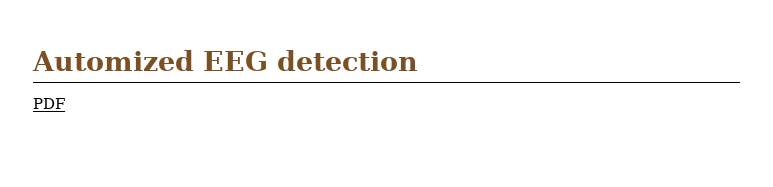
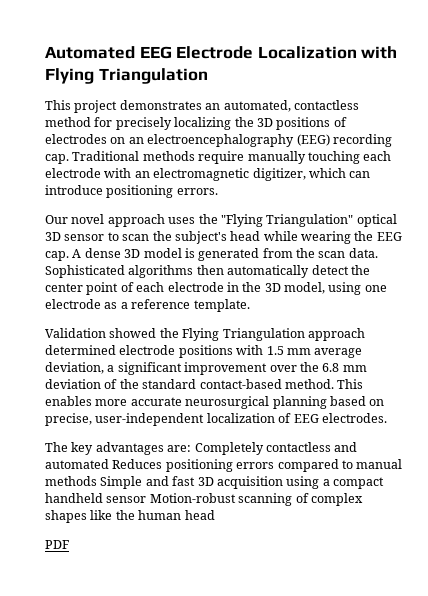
[32,50,418,71] Automized EEG detection -> [45,46,398,59] [45,68,208,84] [45,100,359,113] [45,117,347,130] [45,134,392,147] [45,151,392,164] [45,168,371,181] [45,185,218,198] [45,214,397,227] [45,231,402,244] [45,248,378,261] [45,265,370,278] [45,282,387,295] [45,299,250,312] [45,328,365,341] [45,345,363,358] [45,362,367,375] [45,379,364,389] [45,396,385,409] [45,413,387,426] [45,442,358,455] [45,459,403,472] [45,476,384,489] [45,493,363,506] [45,510,215,523] Automated EEG Electrode Localization with Flying Triangulation // This project demonstrates an automated, contactless method for precisely localizing the 3D positions of electrodes on an electroencephalography (EEG) recording cap. Traditional methods require manually touching each electrode with an electromagnetic digitizer, which can introduce positioning errors. // Our novel approach uses the "Flying Triangulation" optical 3D sensor to scan the subject's head while wearing the EEG cap. A dense 3D model is generated from the scan data. Sophisticated algorithms then automatically detect the center point of each electrode in the 3D model, using one electrode as a reference template. // Validation showed the Flying Triangulation approach determined electrode positions with 1.5 mm average deviation, a significant improvement over the 6.8 mm deviation of the standard contact-based method. This enables more accurate neurosurgical planning based on precise, user-independent localization of EEG electrodes. // The key advantages are: Completely contactless and automated Reduces positioning errors compared to manual methods Simple and fast 3D acquisition using a compact handheld sensor Motion-robust scanning of complex shapes like the human head

